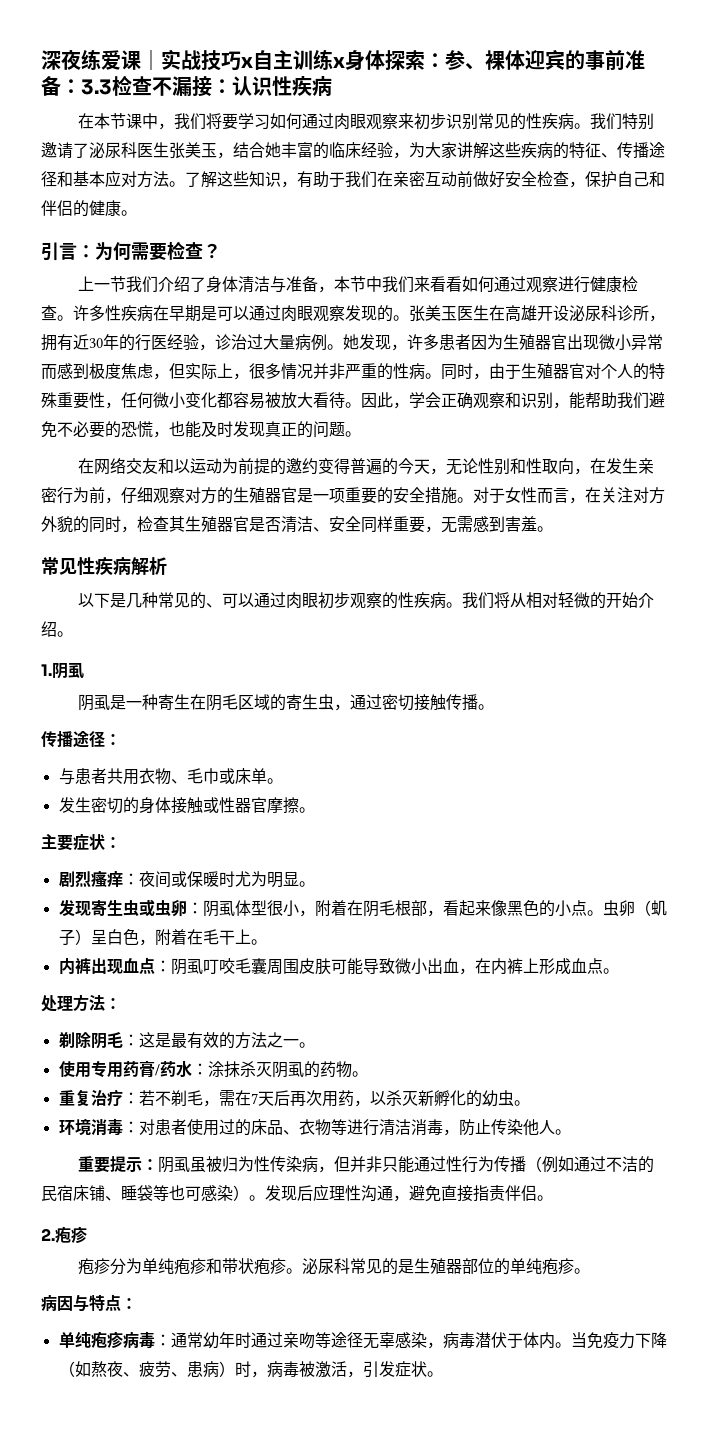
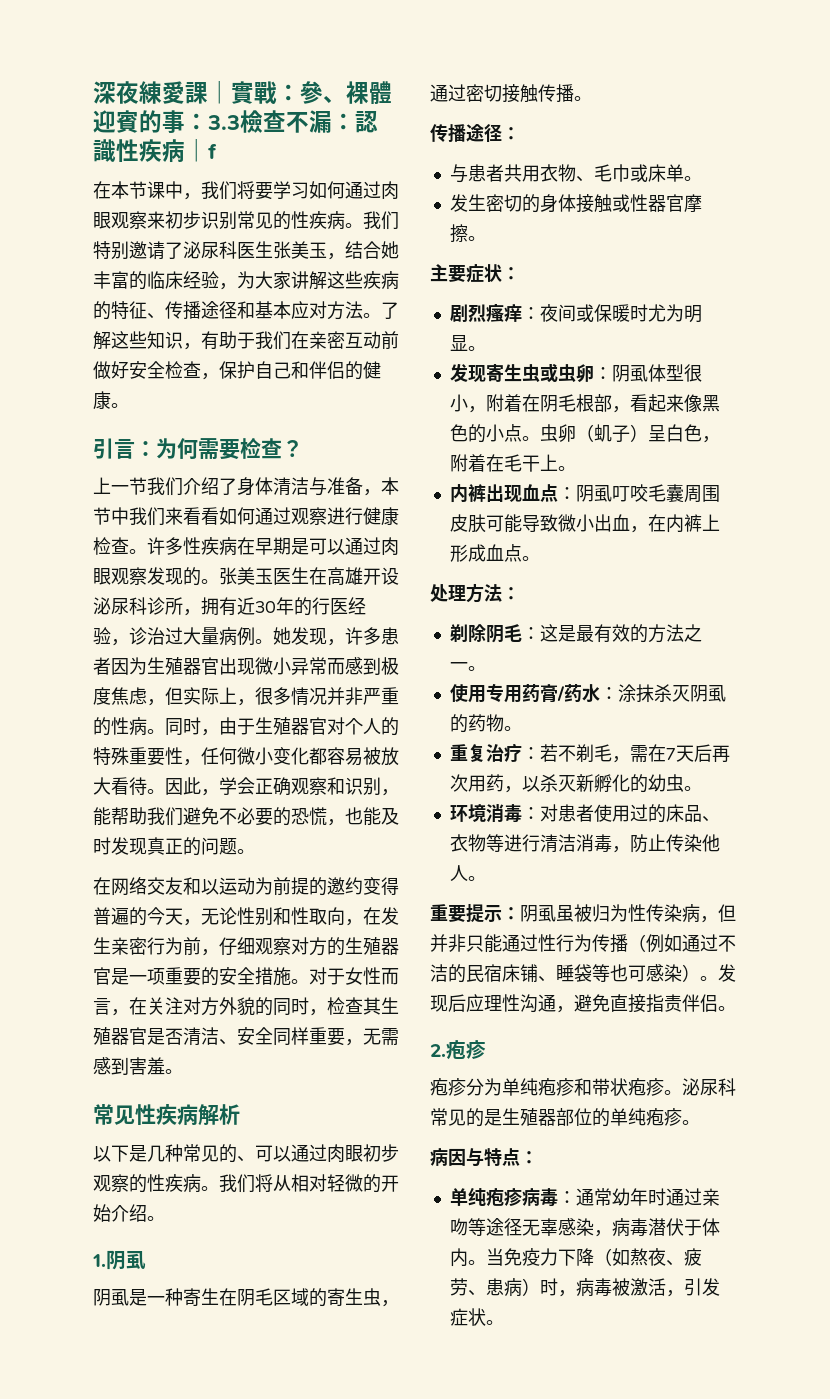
[81,49,645,71] [41,75,332,97] 练爱课｜实战技巧x自主训练x身体探索：参、裸体迎宾的事前准备：3.3检查不漏接：认识性疾病 -> [139,81,392,105] [93,110,378,133] [93,139,217,163] 練愛課｜實戰：參、裸體迎賓的事：3.3檢查不漏：認識性疾病｜f

